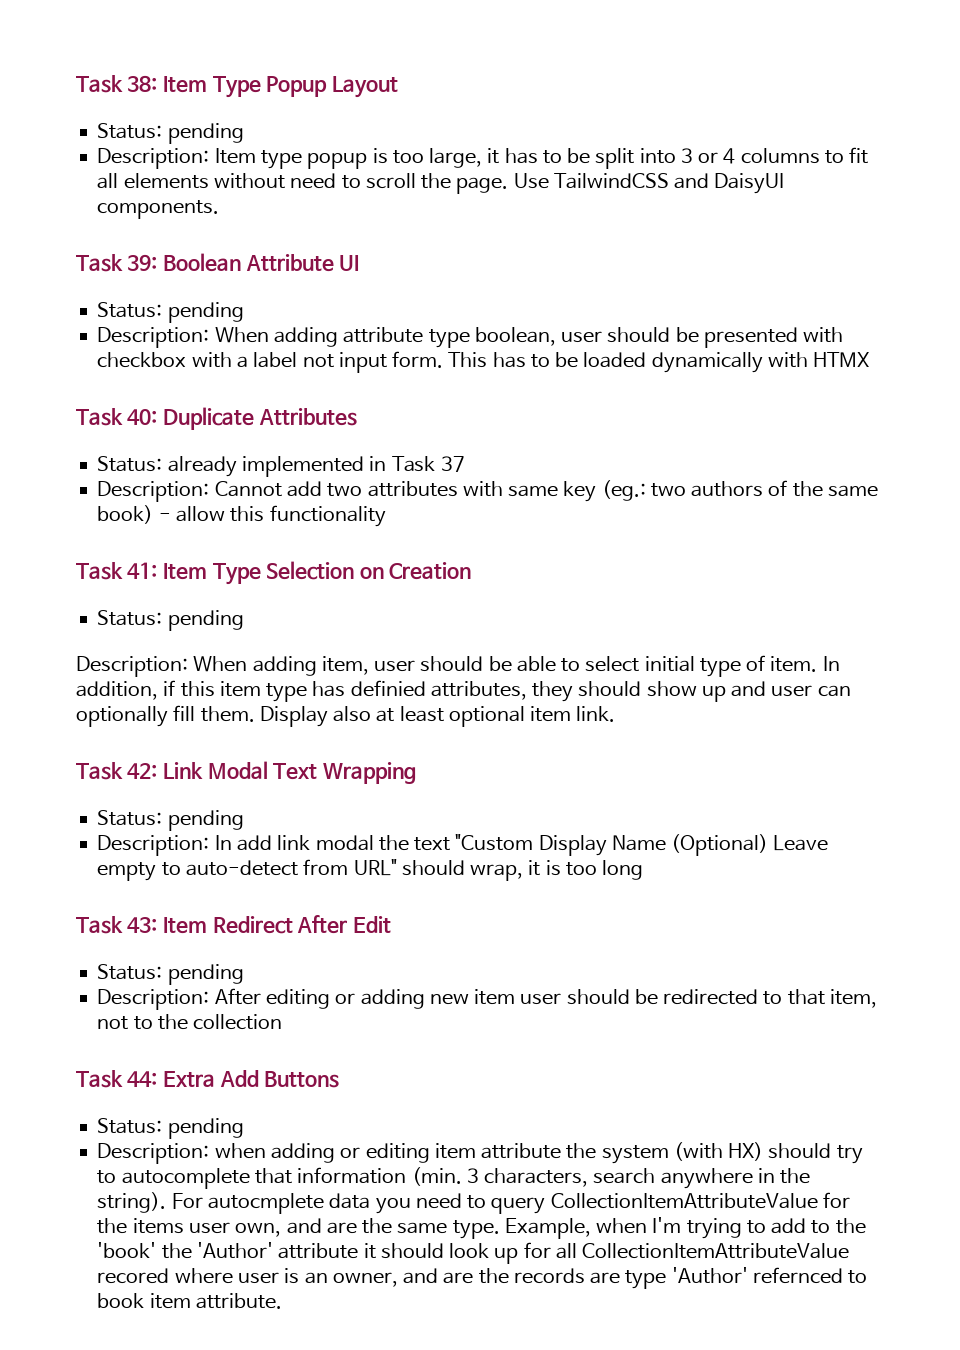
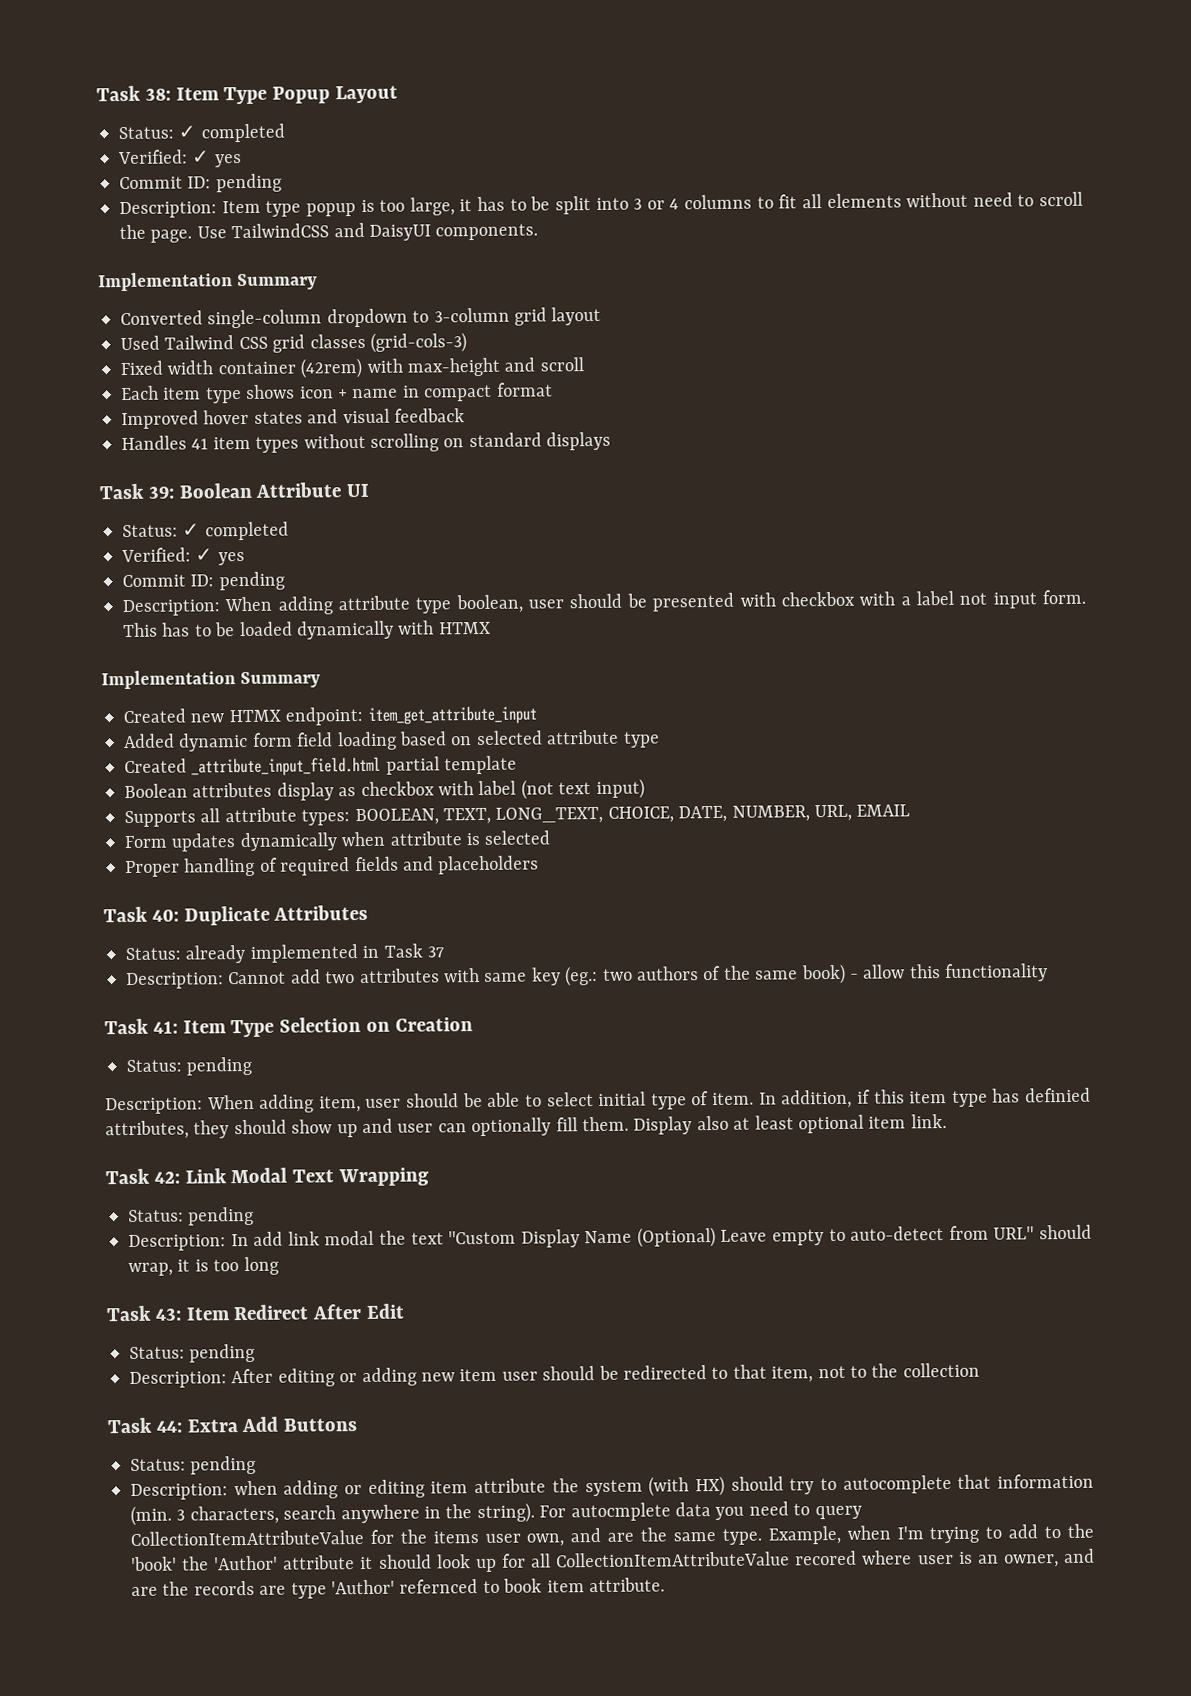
(163, 131) none -> [178,123,285,143] [118,149,242,168] [119,176,212,190] ✓ completed // Verified: ✓ yes // Commit ID:
(220, 209) none -> [98,272,319,292] [120,306,602,329] [120,332,467,353] [120,357,584,379] [121,382,553,404] [121,408,465,430] [121,431,612,453] // Implementation Summary // Converted single-column dropdown to 3-column grid layout // Used Tailwind CSS grid classes (grid-cols-3) // Fixed width container (42rem) with max-height and scroll // Each item type shows icon + name in compact format // Improved hover states and visual feedback // Handles 41 item types without scrolling on standard displays
(163, 310) none -> [182,521,289,541] [121,547,245,566] [122,574,215,588] ✓ completed // Verified: ✓ yes // Commit ID:
(870, 359) none -> [101,670,322,690] [123,705,537,726] [124,729,660,752] [124,755,518,777] [124,778,645,801] [124,804,911,828] [124,830,551,852] [125,855,540,878] // Implementation Summary // Created new HTMX endpoint: item_get_attribute_input // Added dynamic form field loading based on selected attribute type // Created _attribute_input_field.html partial template // Boolean attributes display as checkbox with label (not text input) // Supports all attribute types: BOOLEAN, TEXT, LONG_TEXT, CHOICE, DATE, NUMBER, URL, EMAIL // Form updates dynamically when attribute is selected // Proper handling of required fields and placeholders

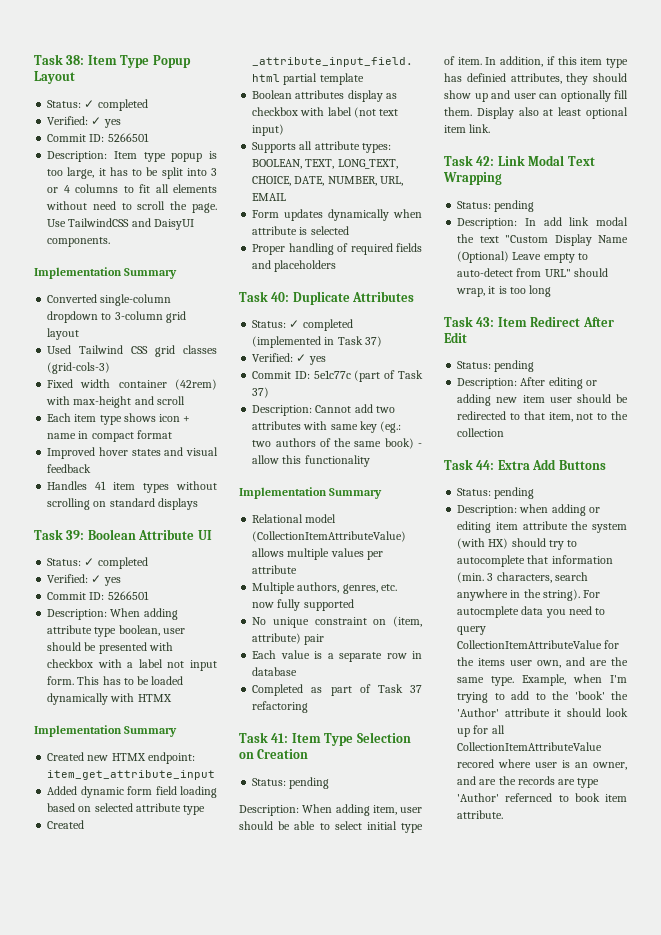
[215,173,282,193] pending -> [107,133,149,142] 5266501
[218,571,285,591] pending -> [107,591,149,600] 5266501
[185,943,444,964] already implemented in Task 37 -> [289,319,353,331] [252,336,382,348] [252,353,326,365] [252,370,423,382] [252,387,270,398] ✓ completed (implemented in Task 37) // Verified: ✓ yes // Commit ID: 5e1c77c (part of Task 37)
(1049, 973) none -> [239,487,383,499] [252,514,337,523] [252,531,407,542] [252,548,383,560] [252,565,298,574] [252,582,397,594] [252,599,354,611] [252,616,422,628] [252,633,325,645] [252,650,422,662] [252,667,298,676] [252,684,422,696] [252,701,309,713] // Implementation Summary // Relational model (CollectionItemAttributeValue) allows multiple values per attribute // Multiple authors, genres, etc. now fully supported // No unique constraint on (item, attribute) pair // Each value is a separate row in database // Completed as part of Task 37 refactoring

